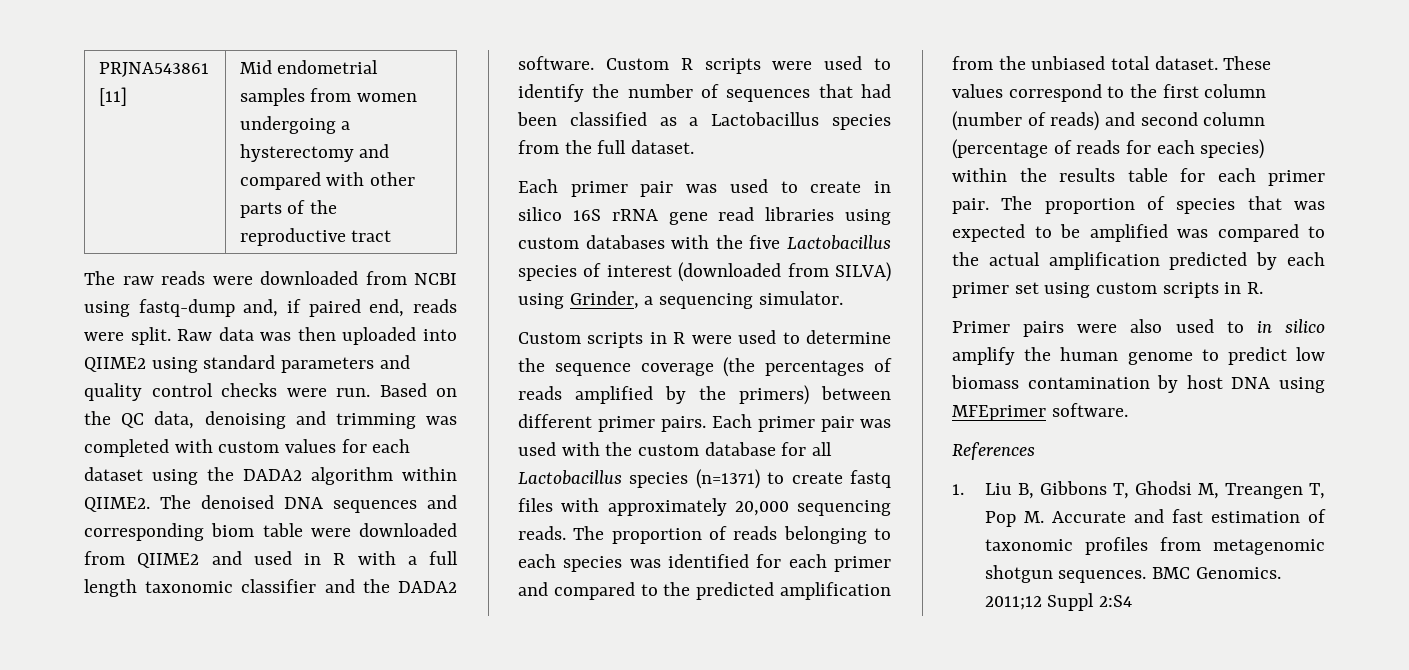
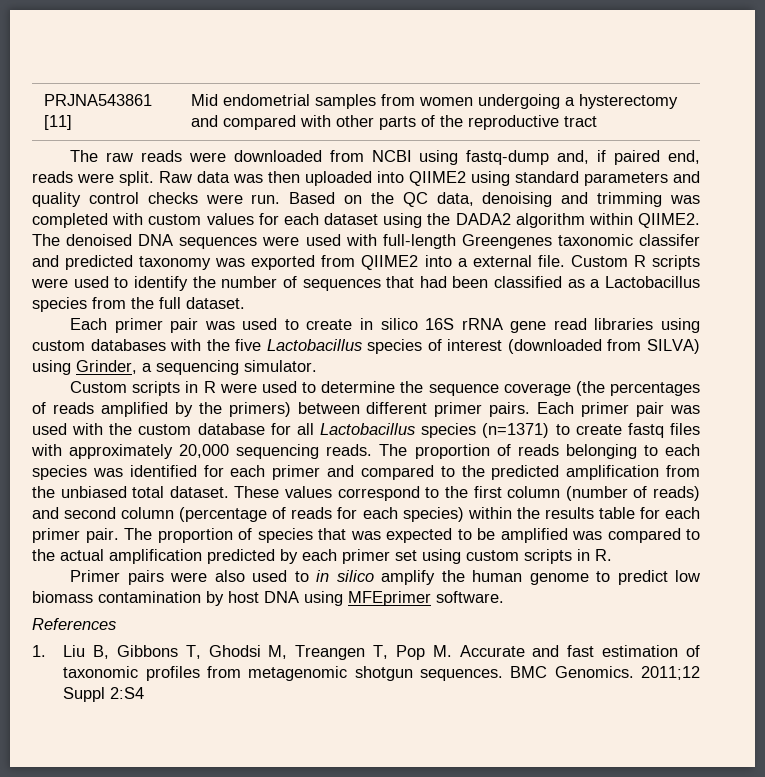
[427,495,457,509] [84,523,457,541] [84,551,458,568] [84,579,457,597] [518,56,594,70] and corresponding biom table were downloaded from QIIME2 and used in R with a full length taxonomic classifier and the DADA2 software. -> [262,234,701,249] [32,255,565,270] were used with full-length Greengenes taxonomic classifer and predicted taxonomy was exported from QIIME2 into a external file.

